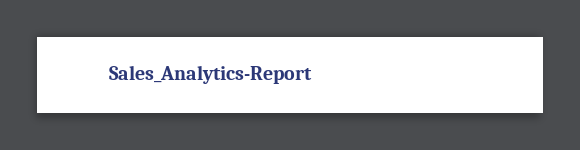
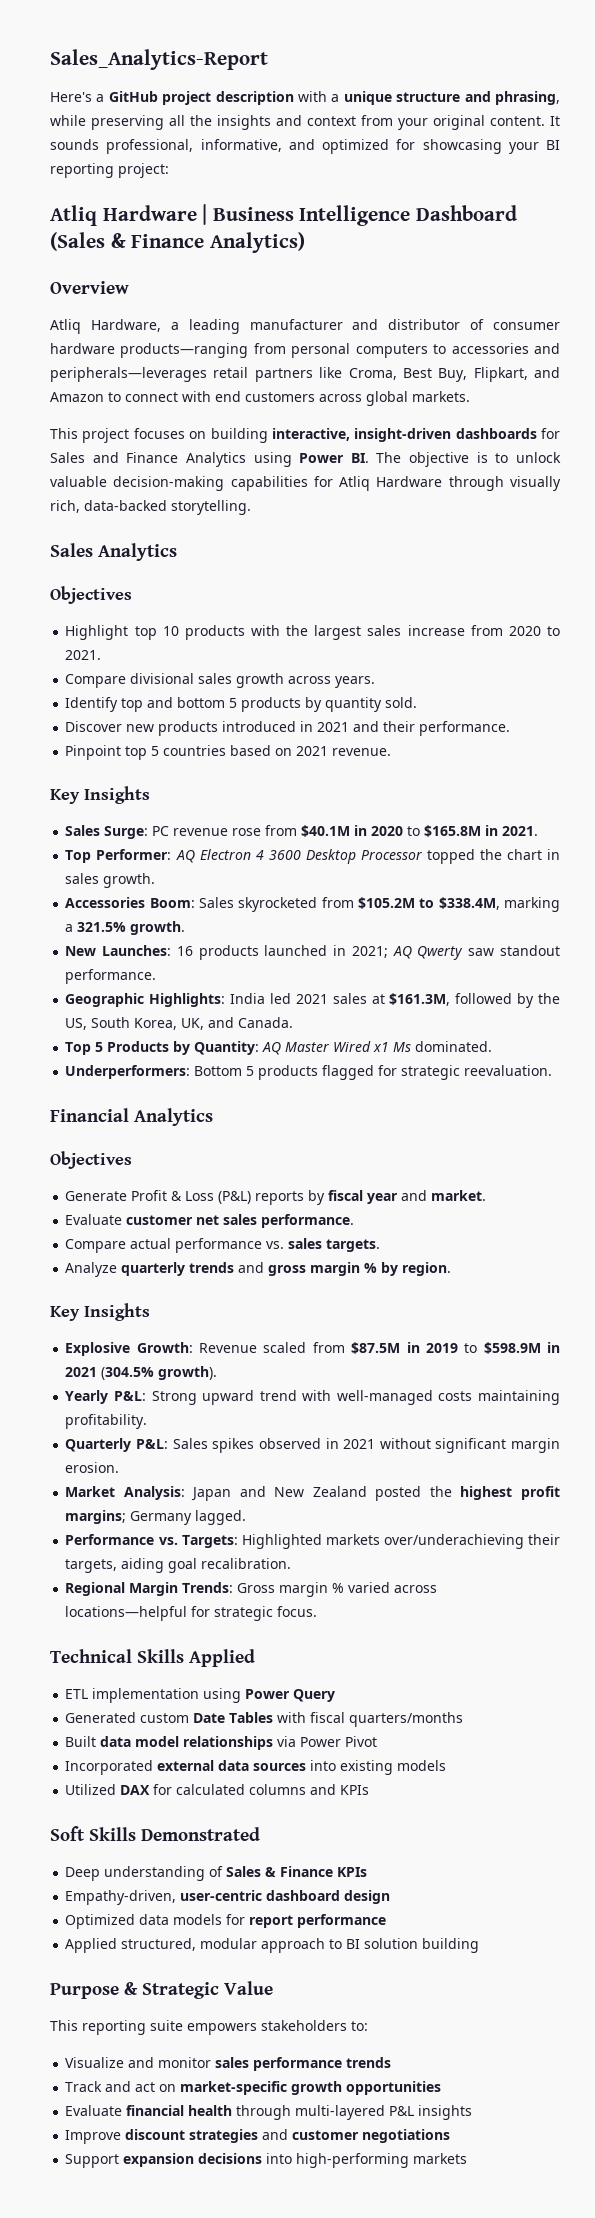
(312, 74) none -> [50,91,560,105] [50,115,560,130] [50,139,560,154] [50,163,169,178] [50,204,517,226] [50,232,305,253] [50,281,129,294] [50,319,560,334] [50,343,560,358] [50,367,560,382] [50,391,470,406] [50,428,560,443] [50,452,561,467] [50,476,561,491] [50,500,251,515] [50,543,178,561] [50,586,132,604] [65,625,560,640] [65,650,102,660] [65,673,376,688] [65,697,418,712] [65,721,511,736] [65,745,392,760] [50,786,150,804] [65,825,539,839] [65,849,560,864] [65,873,156,888] [65,897,560,912] [65,921,186,935] [65,945,560,960] [65,969,157,984] [65,993,561,1008] [65,1017,294,1030] [65,1041,493,1055] [65,1065,553,1080] [50,1108,214,1126] [50,1151,132,1169] [65,1190,487,1205] [65,1214,355,1228] [65,1238,381,1253] [65,1262,452,1277] [50,1303,150,1321] [65,1342,561,1356] [65,1366,218,1380] [65,1390,560,1405] [65,1414,148,1429] [65,1438,560,1453] [65,1462,120,1473] [65,1486,560,1501] [65,1510,247,1525] [65,1534,561,1549] [65,1558,292,1573] [65,1582,438,1597] [65,1606,318,1621] [50,1649,256,1667] [65,1688,336,1703] [65,1712,464,1727] [65,1736,378,1750] [65,1760,447,1775] [65,1784,370,1795] [50,1826,261,1841] [65,1866,368,1881] [65,1890,391,1905] [65,1914,387,1929] [65,1938,480,1953] [50,1981,274,1999] [50,2020,368,2035] [65,2057,392,2071] [65,2081,442,2095] [65,2105,473,2120] [65,2129,451,2144] [65,2153,468,2168] // Here's a GitHub project description with a unique structure and phrasing, while preserving all the insights and context from your original content. It sounds professional, informative, and optimized for showcasing your BI reporting project: // Atliq Hardware | Business Intelligence Dashboard (Sales & Finance Analytics) // Overview // Atliq Hardware, a leading manufacturer and distributor of consumer hardware products—ranging from personal computers to accessories and peripherals—leverages retail partners like Croma, Best Buy, Flipkart, and Amazon to connect with end customers across global markets. // This project focuses on building interactive, insight-driven dashboards for Sales and Finance Analytics using Power BI. The objective is to unlock valuable decision-making capabilities for Atliq Hardware through visually rich, data-backed storytelling. // Sales Analytics // Objectives // Highlight top 10 products with the largest sales increase from 2020 to 2021. // Compare divisional sales growth across years. // Identify top and bottom 5 products by quantity sold. // Discover new products introduced in 2021 and their performance. // Pinpoint top 5 countries based on 2021 revenue. // Key Insights // Sales Surge: PC revenue rose from $40.1M in 2020 to $165.8M in 2021. // Top Performer: AQ Electron 4 3600 Desktop Processor topped the chart in sales growth. // Accessories Boom: Sales skyrocketed from $105.2M to $338.4M, marking a 321.5% growth. // New Launches: 16 products launched in 2021; AQ Qwerty saw standout performance. // Geographic Highlights: India led 2021 sales at $161.3M, followed by the US, South Korea, UK, and Canada. // Top 5 Products by Quantity: AQ Master Wired x1 Ms dominated. // Underperformers: Bottom 5 products flagged for strategic reevaluation. // Financial Analytics // Objectives // Generate Profit & Loss (P&L) reports by fiscal year and market. // Evaluate customer net sales performance. // Compare actual performance vs. sales targets. // Analyze quarterly trends and gross margin % by region. // Key Insights // Explosive Growth: Revenue scaled from $87.5M in 2019 to $598.9M in 2021 (304.5% growth). // Yearly P&L: Strong upward trend with well-managed costs maintaining profitability. // Quarterly P&L: Sales spikes observed in 2021 without significant margin erosion. // Market Analysis: Japan and New Zealand posted the highest profit margins; Germany lagged. // Performance vs. Targets: Highlighted markets over/underachieving their targets, aiding goal recalibration. // Regional Margin Trends: Gross margin % varied across locations—helpful for strategic focus. // Technical Skills Applied // ETL implementation using Power Query // Generated custom Date Tables with fiscal quarters/months // Built data model relationships via Power Pivot // Incorporated external data sources into existing models // Utilized DAX for calculated columns and KPIs // Soft Skills Demonstrated // Deep understanding of Sales & Finance KPIs // Empathy-driven, user-centric dashboard design // Optimized data models for report performance // Applied structured, modular approach to BI solution building // Purpose & Strategic Value // This reporting suite empowers stakeholders to: // Visualize and monitor sales performance trends // Track and act on market-specific growth opportunities // Evaluate financial health through multi-layered P&L insights // Improve discount strategies and customer negotiations // Support expansion decisions into high-performing markets

